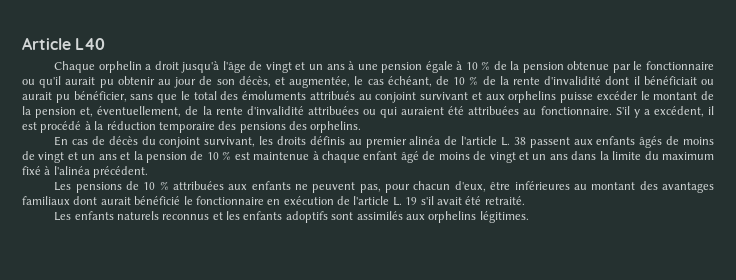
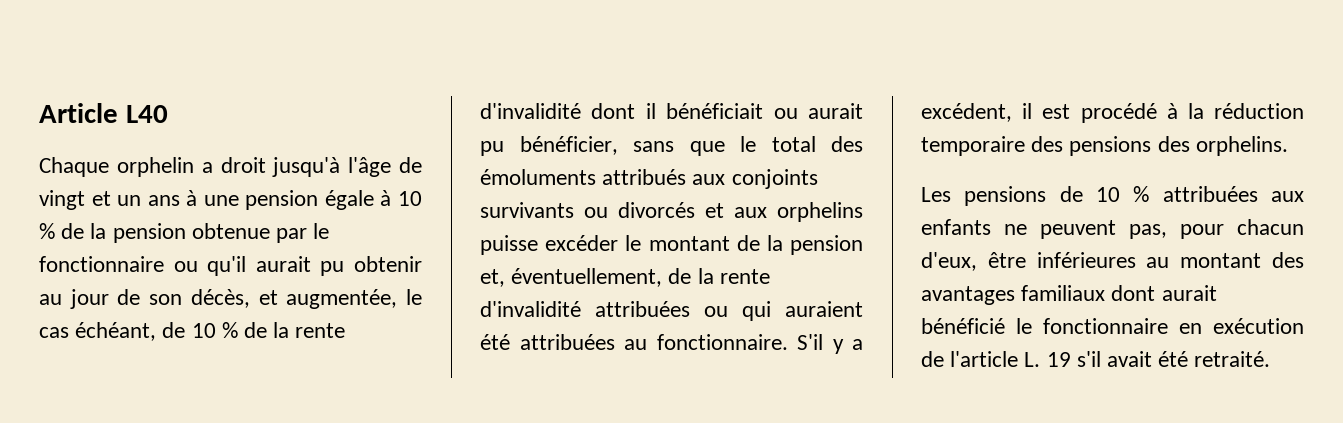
[358,92,468,103] au conjoint survivant -> [692,169,818,189] [480,202,695,218] aux conjoints survivants ou divorcés
[54,136,714,148] [22,151,715,163] [22,166,149,178] // En cas de décès du conjoint survivant, les droits définis au premier alinéa de l'article L. 38 passent aux enfants âgés de moins de vingt et un ans et la pension de 10 % est maintenue à chaque enfant âgé de moins de vingt et un ans dans la limite du maximum fixé à l'alinéa précédent. -> (1288, 146) none
[54,211,529,223] // Les enfants naturels reconnus et les enfants adoptifs sont assimilés aux orphelins légitimes. -> (1271, 359) none

